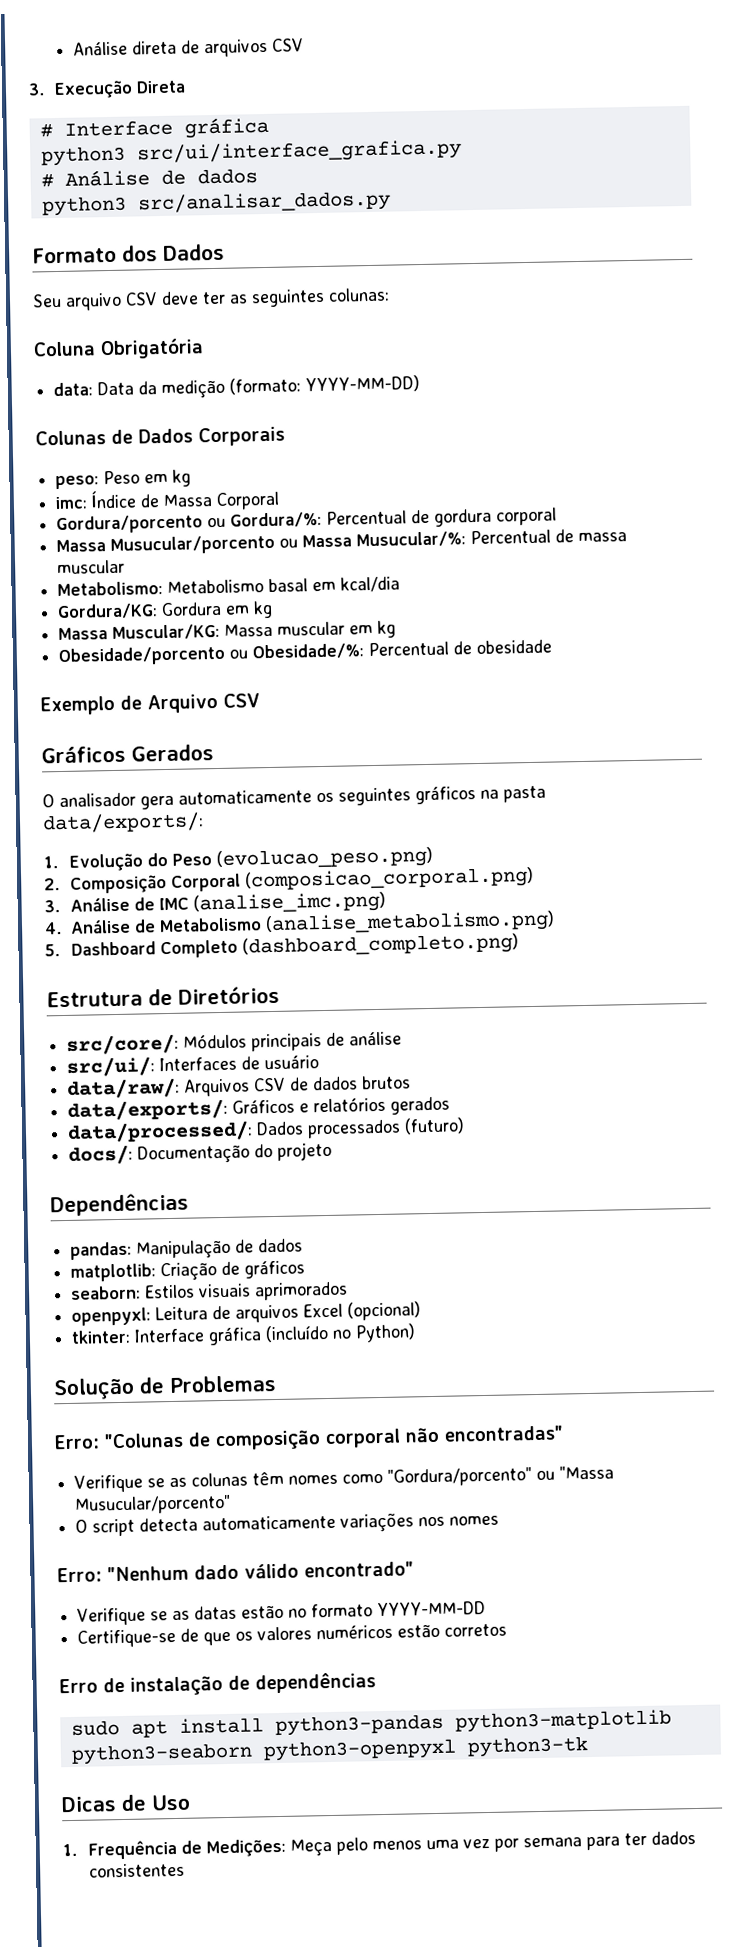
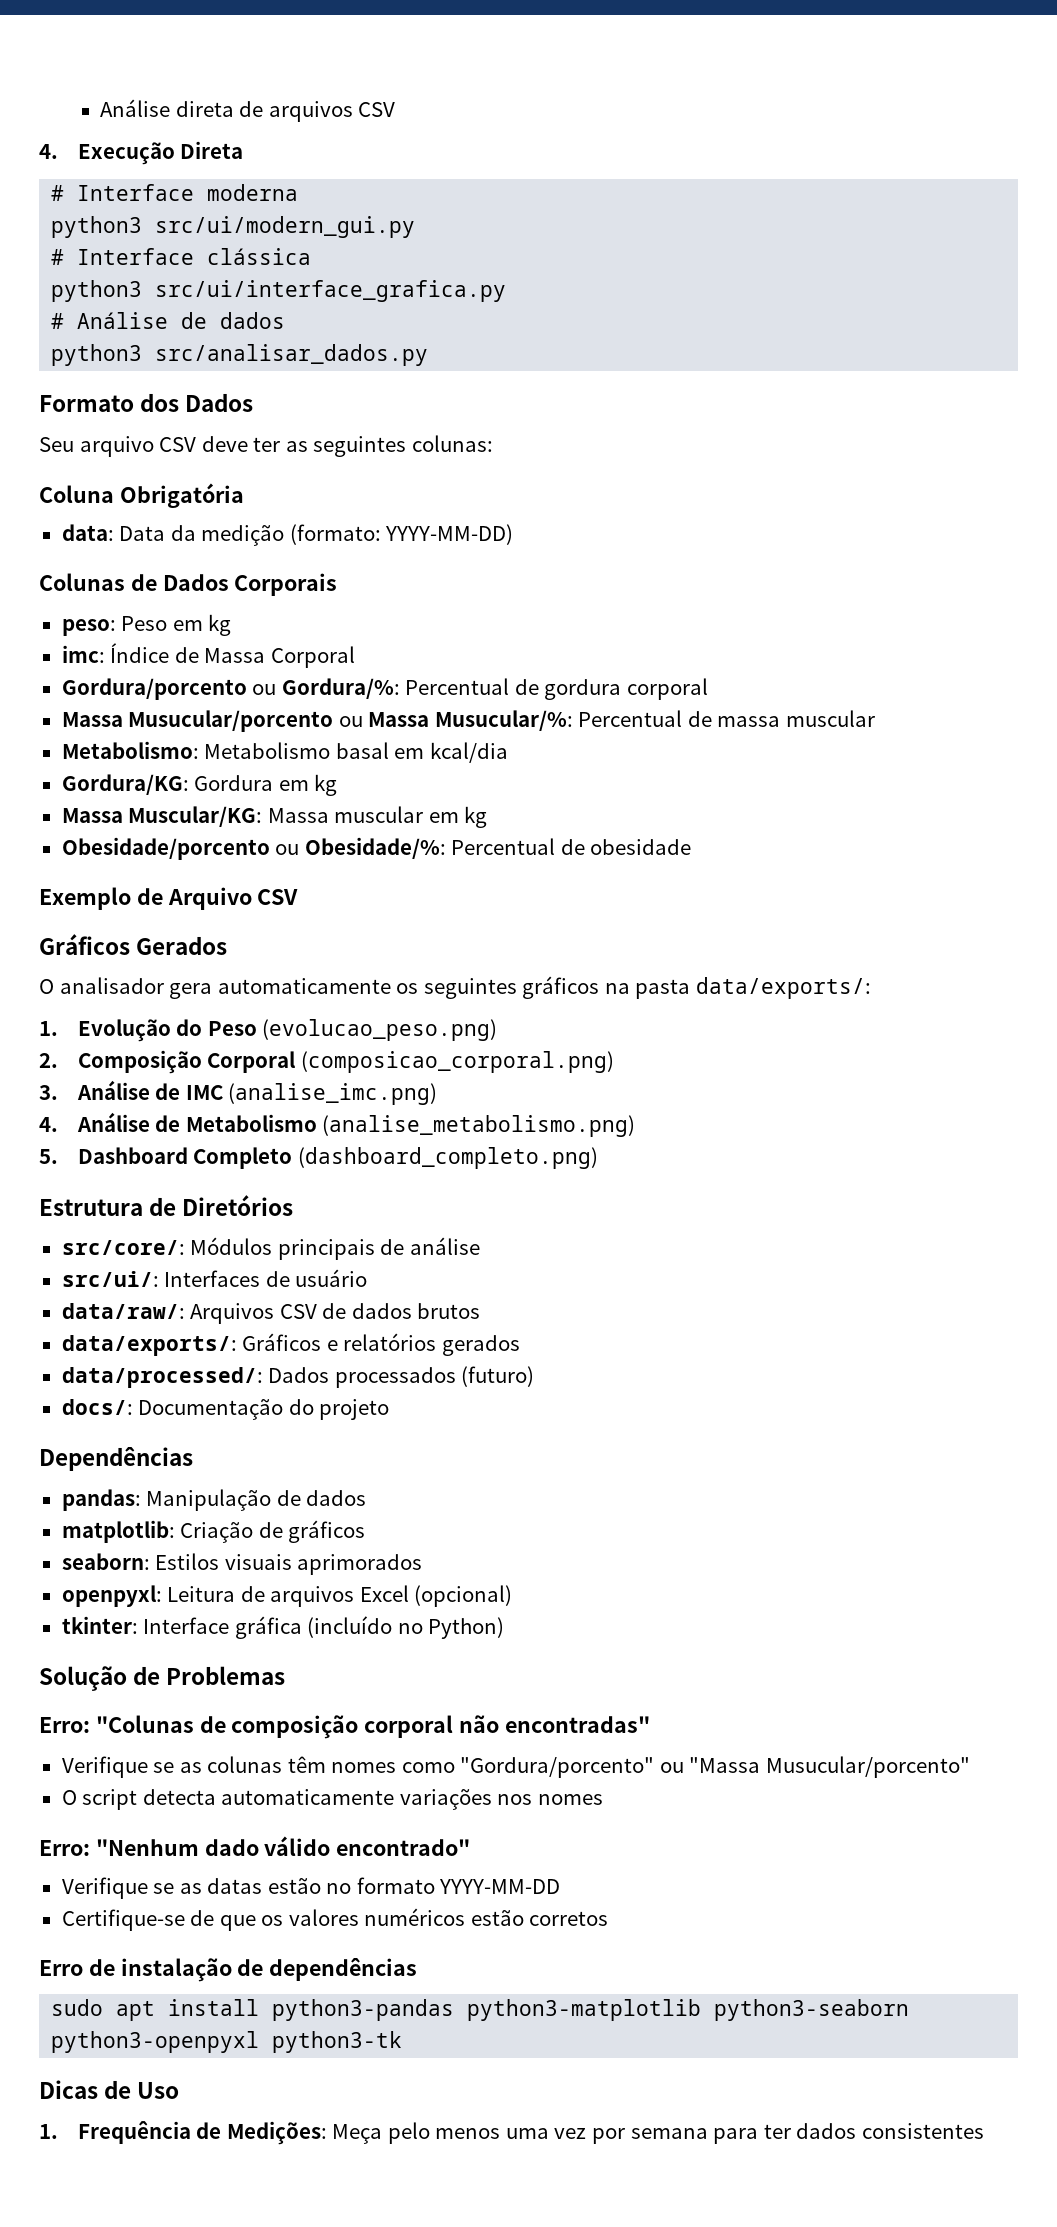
[28,83,45,96] 3. -> [39,144,58,159] 4.
[183,116,269,139] gráfica -> [207,184,299,201] [51,216,416,238] [51,248,312,265] moderna // python3 src/ui/modern_gui.py // # Interface clássica

